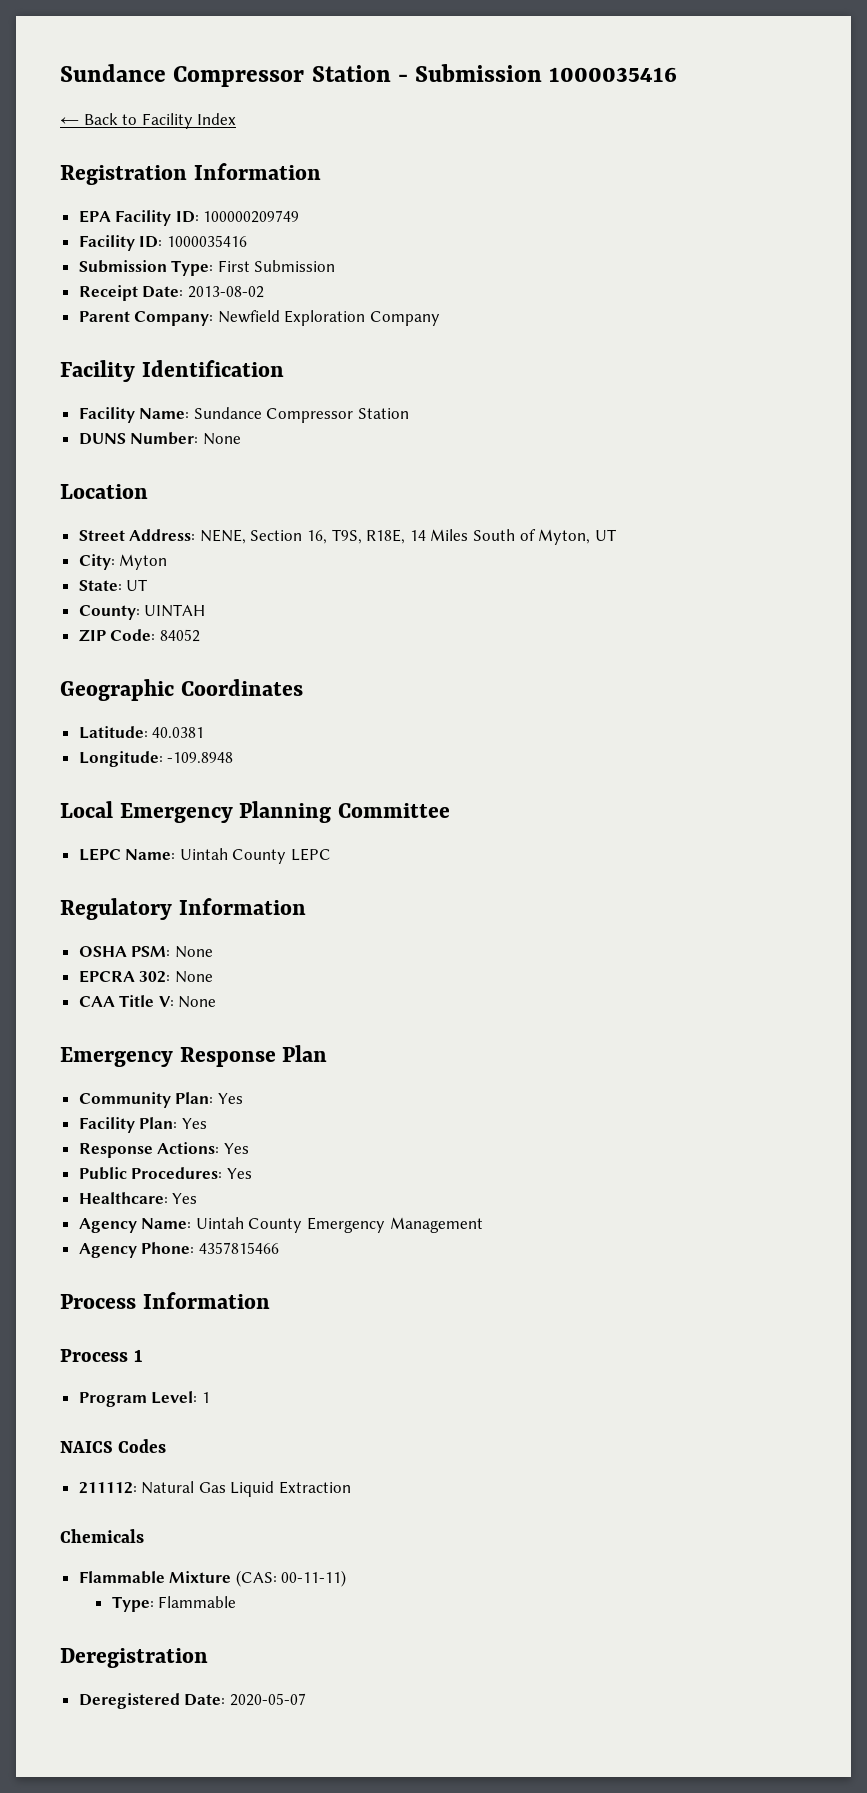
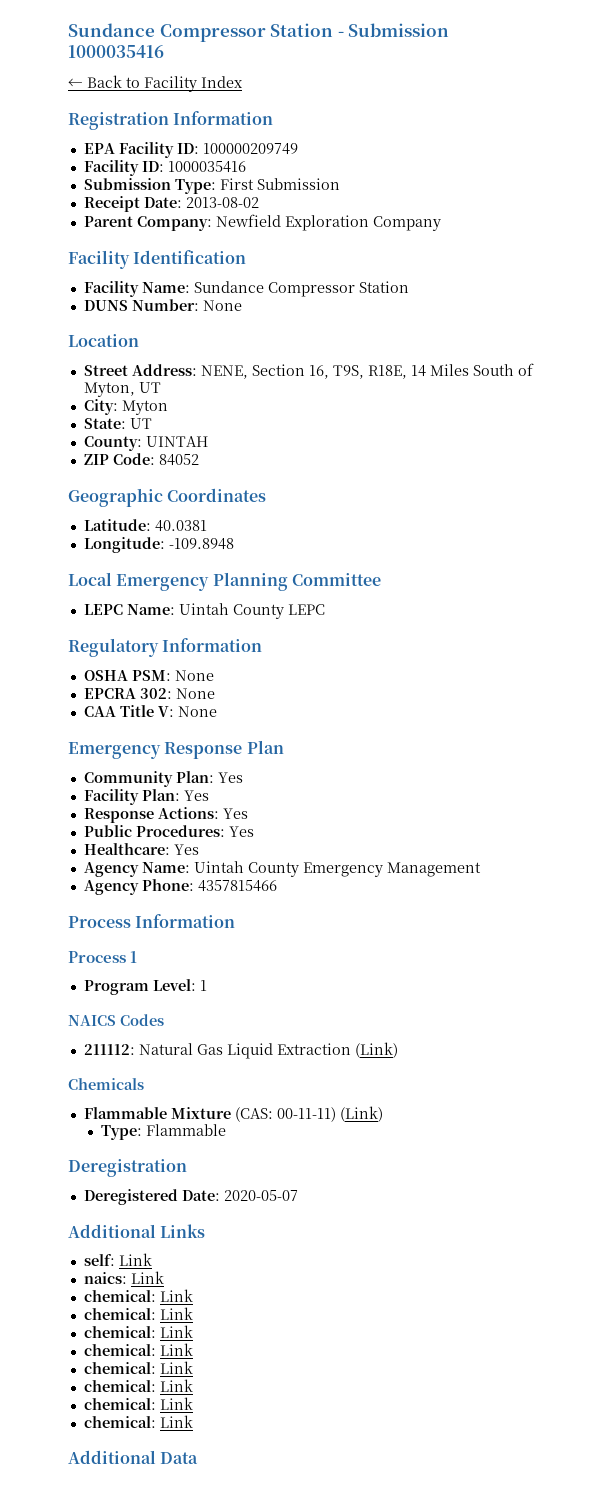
(352, 1487) none -> [354,1042,398,1058] (Link)
(347, 1578) none -> [339,1106,383,1122] (Link)
(306, 1699) none -> [68,1224,206,1238] [83,1253,152,1266] [83,1271,164,1284] [83,1289,193,1302] [83,1307,193,1320] [83,1325,193,1338] [83,1343,193,1356] [83,1361,193,1374] [83,1379,193,1392] [83,1397,193,1410] [83,1415,193,1428] [68,1450,199,1464] // Additional Links // self: Link // naics: Link // chemical: Link // chemical: Link // chemical: Link // chemical: Link // chemical: Link // chemical: Link // chemical: Link // chemical: Link // Additional Data

